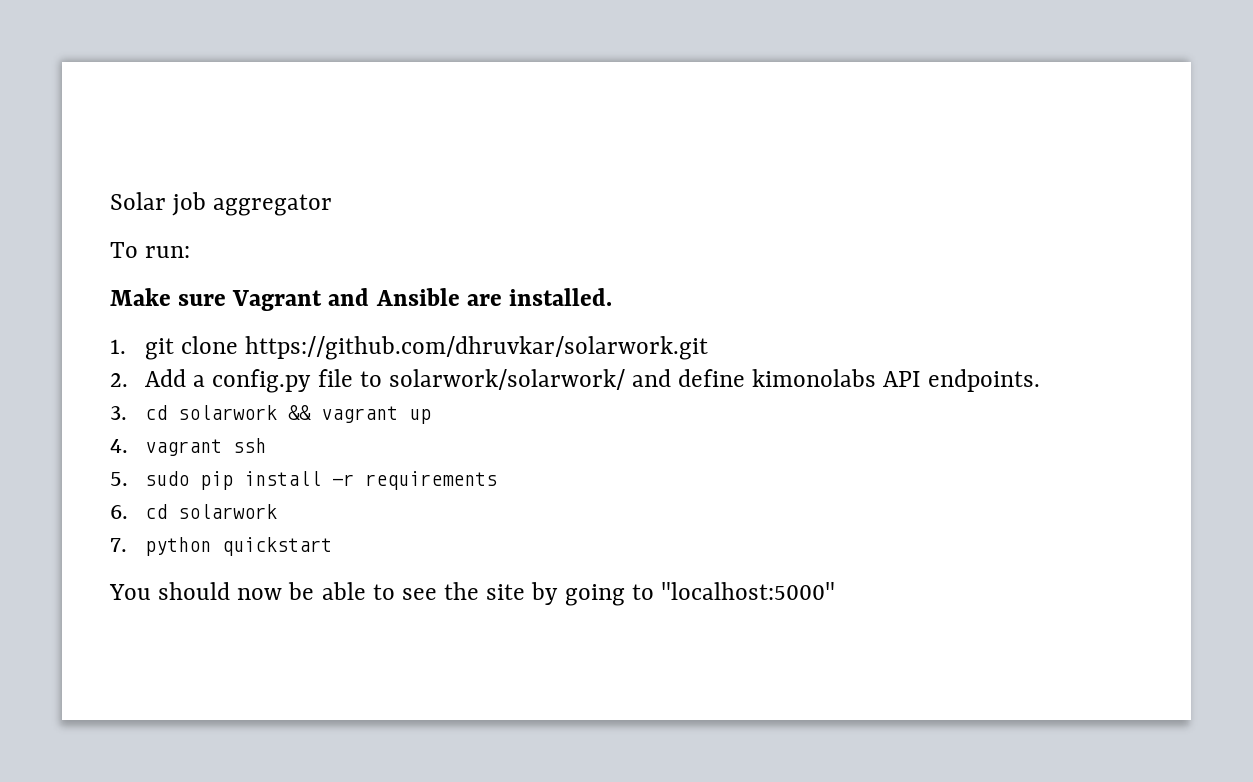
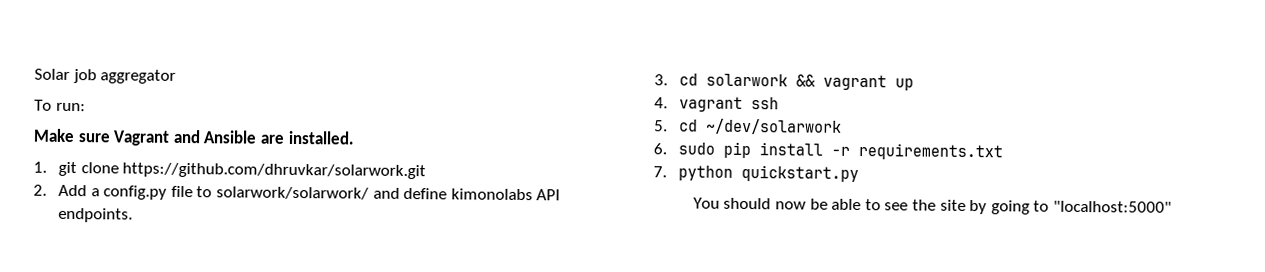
(128, 479) none -> [679,118,843,135] [653,143,667,155] cd ~/dev/solarwork // 6.
[365,471,498,490] [110,504,278,519] requirements // 6. cd solarwork -> [858,143,1004,161] requirements.txt
[222,537,333,556] quickstart -> [741,164,860,183] quickstart.py

